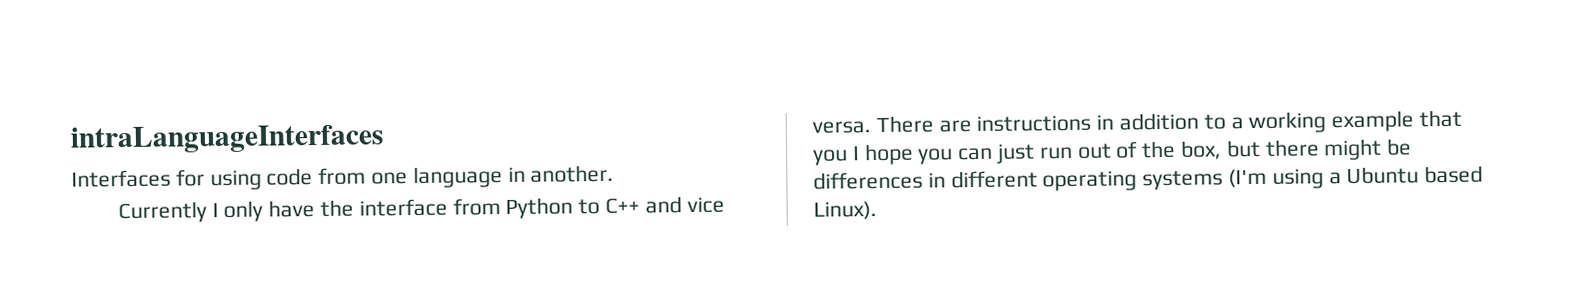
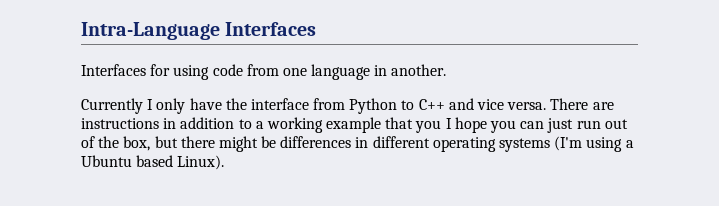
[70,124,384,154] intraLanguageInterfaces -> [81,22,317,40] Intra-Language Interfaces

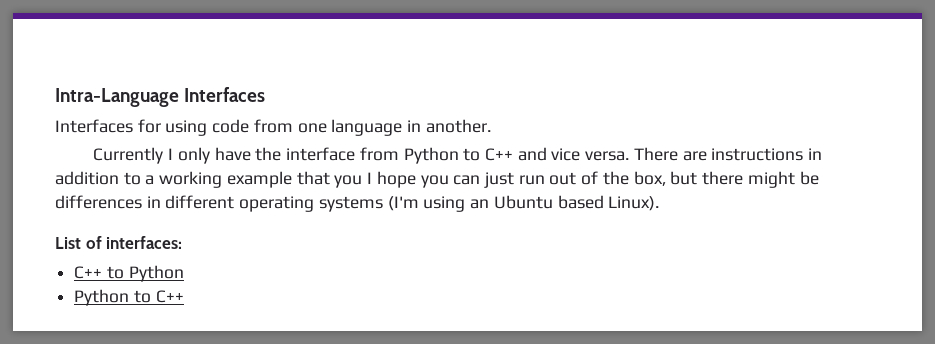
[625,140,634,148] a -> [470,199,490,209] an
(225, 162) none -> [55,236,183,249] [74,265,184,282] [74,289,184,306] // List of interfaces: // C++ to Python // Python to C++

